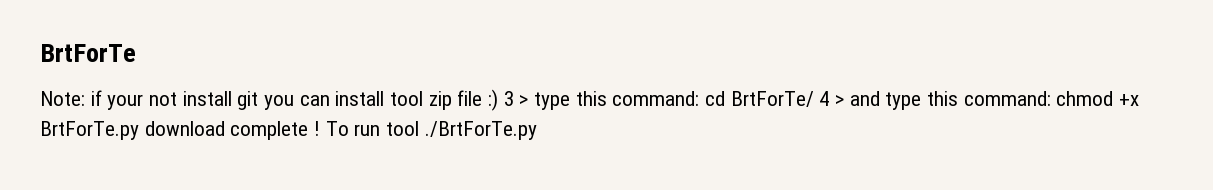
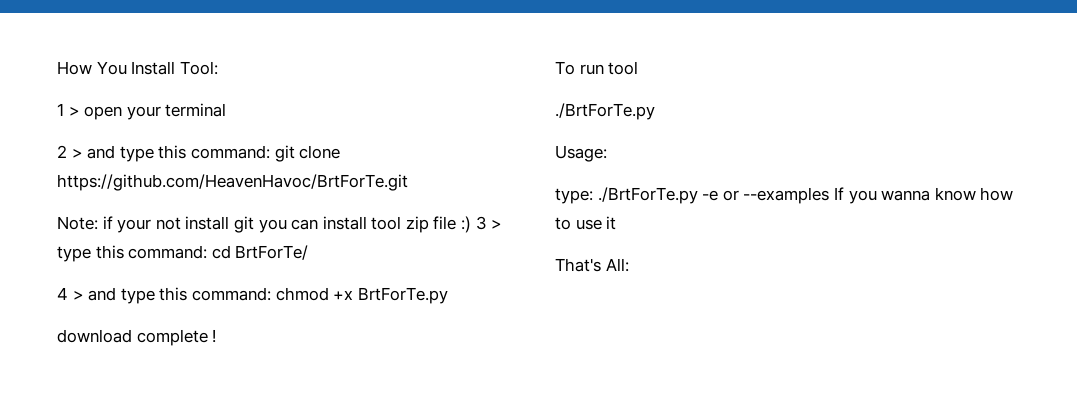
[40,44,136,62] BrtForTe -> [57,61,218,75] [57,103,227,120] [57,145,341,162] [57,174,408,191] How You Install Tool: // 1 > open your terminal // 2 > and type this command: git clone https://github.com/HeavenHavoc/BrtForTe.git
(814, 99) none -> (309, 252) //
(139, 130) none -> (448, 295) //
(321, 128) none -> (217, 336) //
[424,121,537,140] ./BrtForTe.py -> [555,103,655,120] [555,145,607,162] [555,187,1014,204] [555,216,617,230] [555,258,629,272] // ./BrtForTe.py // Usage: // type: ./BrtForTe.py -e or --examples If you wanna know how to use it // That's All:

